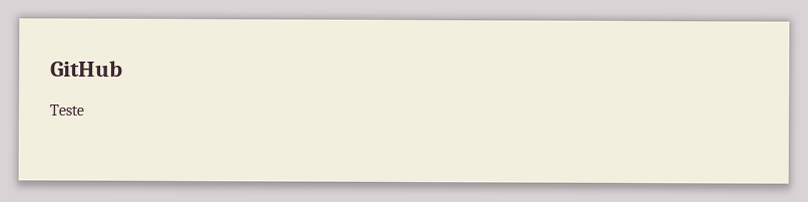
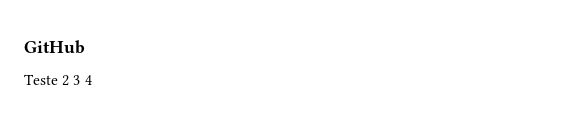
(84, 110) none -> [62,75,92,86] 2 3 4

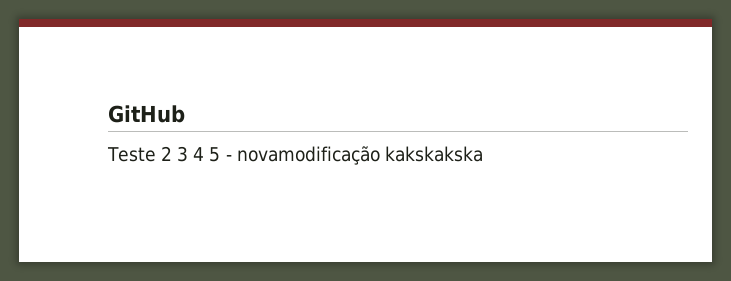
(92, 80) none -> [209,146,483,165] 5 - novamodificação kakskakska

